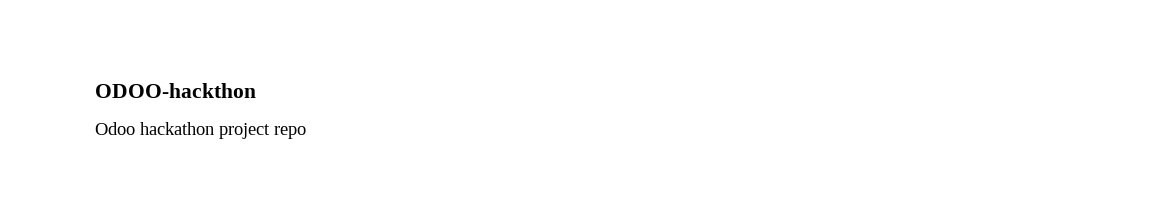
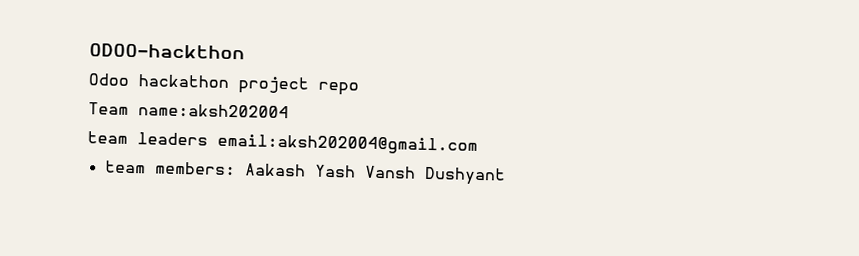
(306, 132) none -> [88,102,289,119] [87,131,478,155] [104,160,506,186] // Team name:aksh202004 // team leaders email:aksh202004@gmail.com // team members: Aakash Yash Vansh Dushyant

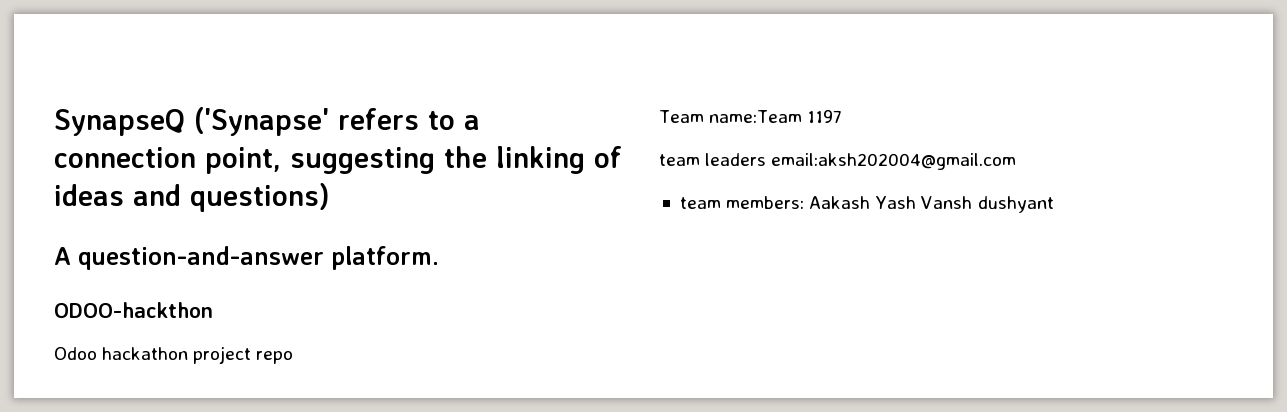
(89, 51) none -> [54,107,480,136] [54,146,622,174] [54,183,330,212] [54,246,439,270] SynapseQ ('Synapse' refers to a connection point, suggesting the linking of ideas and questions) // A question-and-answer platform. //
[138,103,289,119] name:aksh202004 -> [709,110,843,123] name:Team 1197
[423,166,506,186] Dushyant -> [977,196,1054,213] dushyant

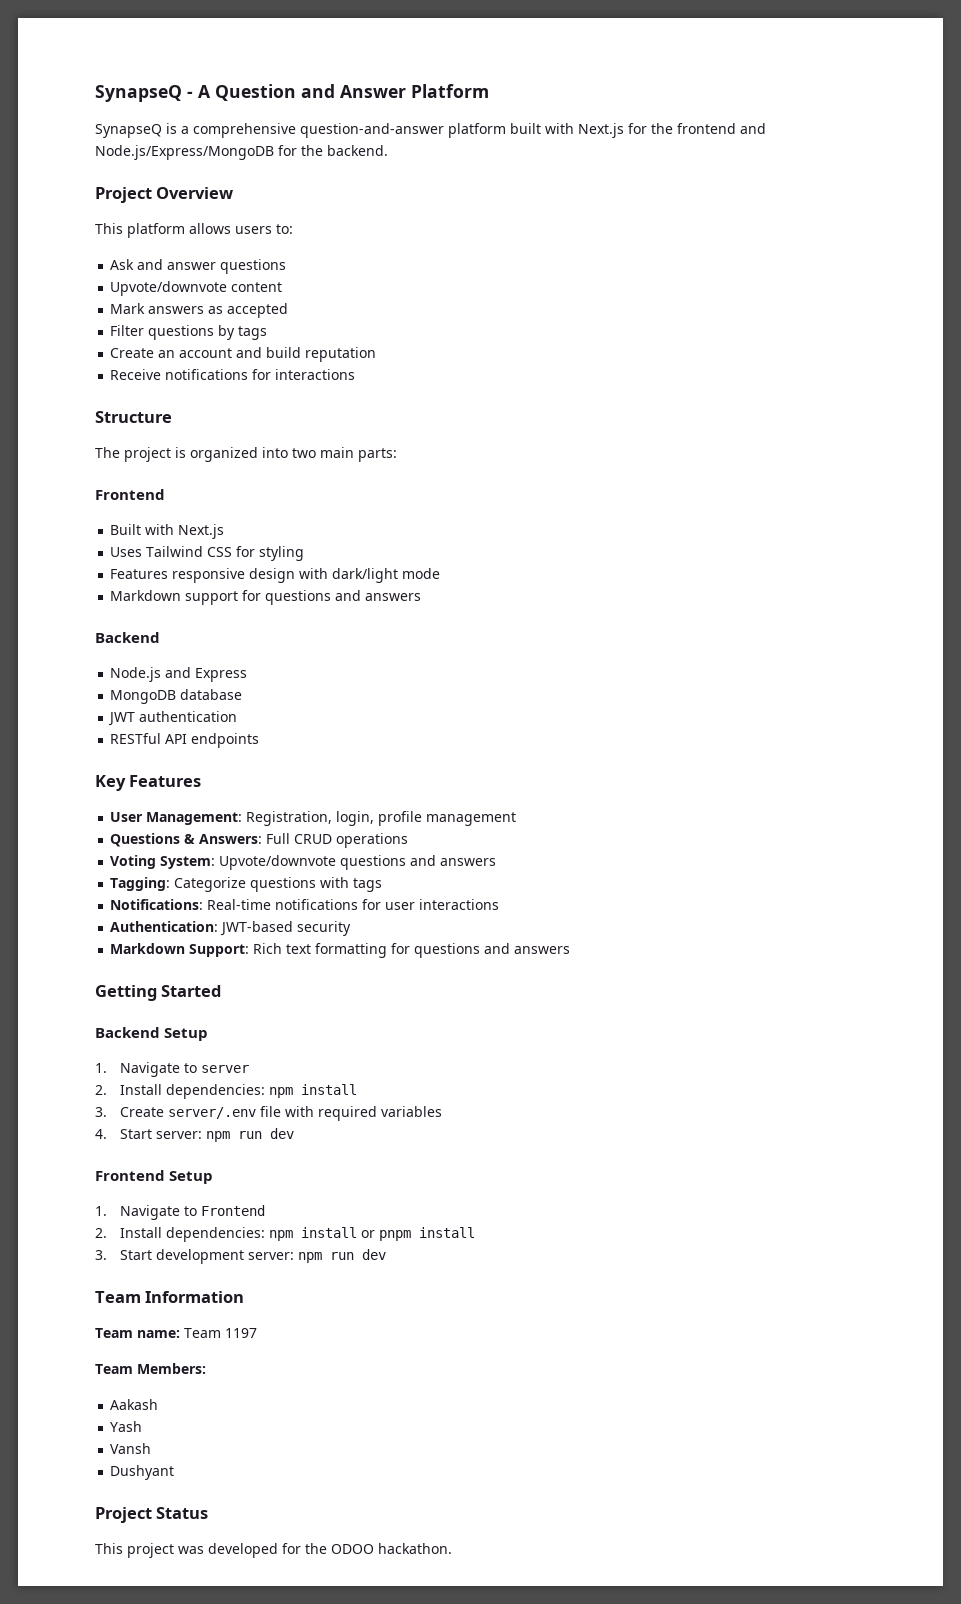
[54,107,480,136] [54,146,622,174] [54,183,330,212] [54,246,439,270] [54,302,213,318] [54,346,294,364] [659,110,843,123] [659,153,1017,170] [679,196,805,209] SynapseQ ('Synapse' refers to a connection point, suggesting the linking of ideas and questions) // A question-and-answer platform. // ODOO-hackthon // Odoo hackathon project repo // Team name:Team 1197 // team leaders email:aksh202004@gmail.com // team members: -> [95,84,489,102] [95,123,766,138] [95,145,388,160] [95,187,234,203] [95,223,293,238] [110,259,287,274] [110,281,283,296] [110,303,289,318] [110,325,268,340] [110,347,377,362] [110,369,356,380] [95,411,172,423] [95,447,397,462] [95,489,165,500] [110,524,225,539] [110,546,305,561] [110,568,441,583] [110,590,422,605] [95,632,160,643] [110,667,248,682] [110,689,243,704] [108,711,238,726] [110,733,260,748] [95,775,202,791] [110,811,517,826] [110,833,409,848] [110,855,497,870] [110,877,383,892] [110,899,500,910] [110,921,352,936] [110,943,571,958] [95,985,222,1001] [95,1027,209,1041] [95,1062,250,1077] [95,1084,358,1099] [95,1106,443,1121] [95,1128,295,1142] [95,1170,214,1184] [95,1205,266,1220] [95,1227,476,1242] [95,1249,387,1264] [95,1291,245,1303] [95,1328,257,1338] [95,1363,206,1374] SynapseQ - A Question and Answer Platform // SynapseQ is a comprehensive question-and-answer platform built with Next.js for the frontend and Node.js/Express/MongoDB for the backend. // Project Overview // This platform allows users to: // Ask and answer questions // Upvote/downvote content // Mark answers as accepted // Filter questions by tags // Create an account and build reputation // Receive notifications for interactions // Structure // The project is organized into two main parts: // Frontend // Built with Next.js // Uses Tailwind CSS for styling // Features responsive design with dark/light mode // Markdown support for questions and answers // Backend // Node.js and Express // MongoDB database // JWT authentication // RESTful API endpoints // Key Features // User Management: Registration, login, profile management // Questions & Answers: Full CRUD operations // Voting System: Upvote/downvote questions and answers // Tagging: Categorize questions with tags // Notifications: Real-time notifications for user interactions // Authentication: JWT-based security // Markdown Support: Rich text formatting for questions and answers // Getting Started // Backend Setup // 1. Navigate to server // 2. Install dependencies: npm install // 3. Create server/.env file with required variables // 4. Start server: npm run dev // Frontend Setup // 1. Navigate to Frontend // 2. Install dependencies: npm install or pnpm install // 3. Start development server: npm run dev // Team Information // Team name: Team 1197 // Team Members: //
(871, 202) none -> (159, 1404) //
(917, 202) none -> (143, 1426) //
[977,196,1054,213] dushyant -> [110,1465,175,1480] [95,1507,209,1523] [95,1543,452,1558] // Dushyant // Project Status // This project was developed for the ODOO hackathon.

